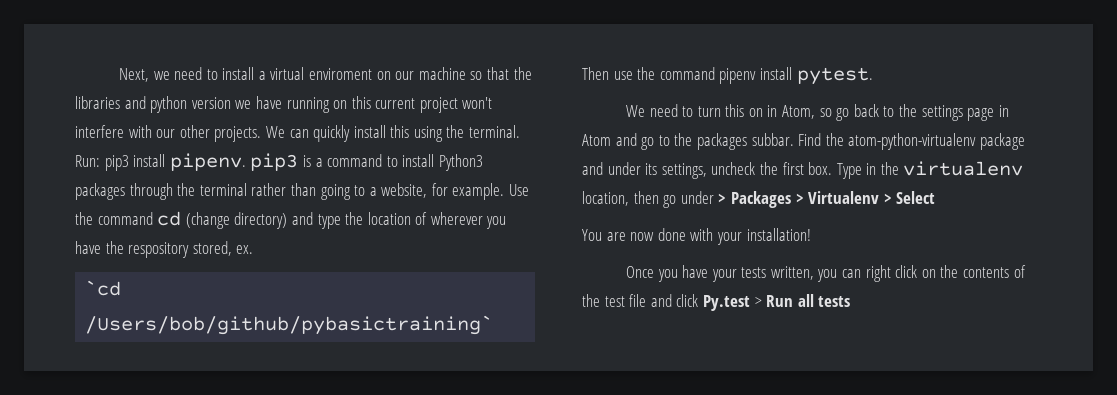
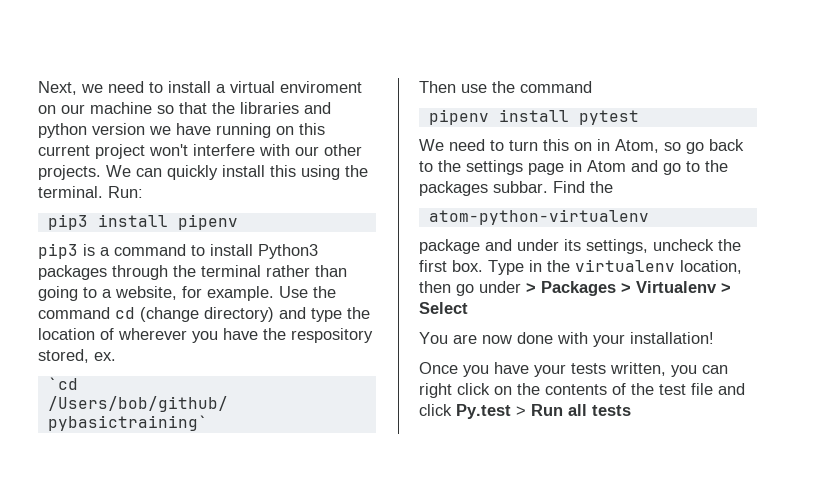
(100, 161) none -> (143, 192) //
[169,153,246,171] pipenv. -> [177,214,238,230] pipenv //
(715, 73) none -> (592, 87) //
[796,67,873,85] pytest. -> [578,110,639,125] pytest
(844, 139) none -> (613, 187) //
(977, 141) none -> (649, 217) //

